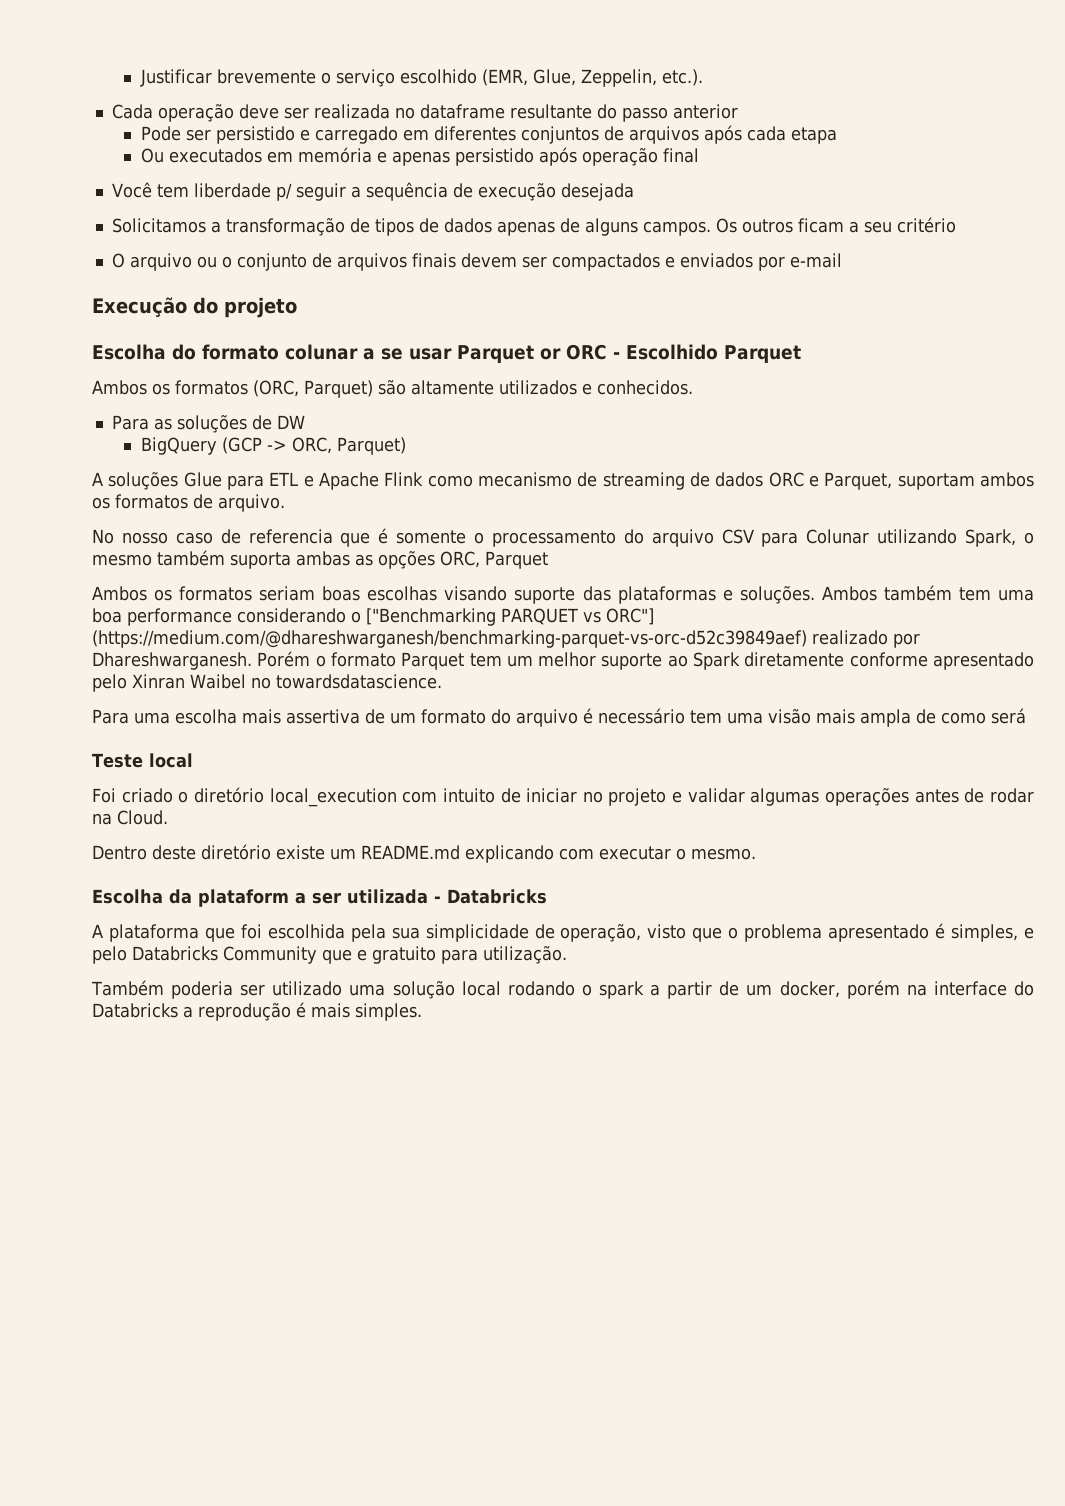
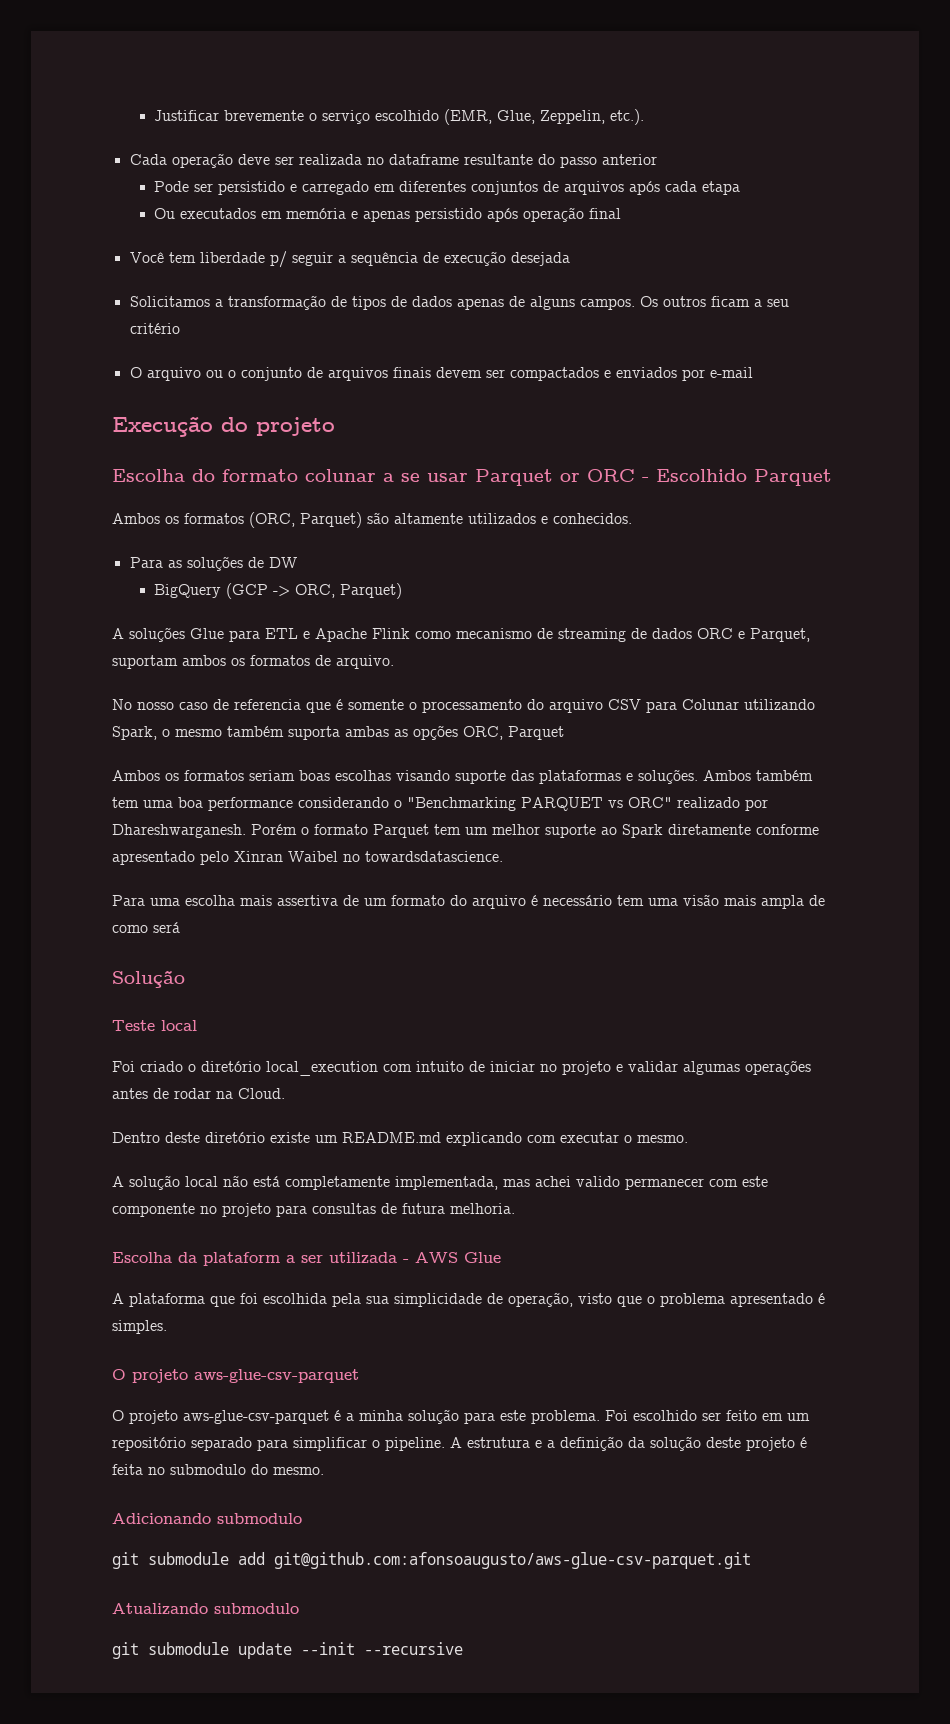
[366,608,496,626] ["Benchmarking -> [407,797,516,811] "Benchmarking
[605,608,654,625] [92,630,807,648] ORC"] (https://medium.com/@dhareshwarganesh/benchmarking-parquet-vs-orc-d52c39849aef) -> [628,797,672,808] ORC"
(1026, 716) none -> [112,970,185,988] // Solução
(756, 854) none -> [112,1175,768,1190] [112,1203,515,1217] // A solução local não está completamente implementada, mas achei valido permanecer com este componente no projeto para consultas de futura melhoria.
[447,889,547,904] Databricks -> [415,1252,501,1263] AWS Glue
[951,924,1035,942] [92,946,567,964] [91,980,1034,999] [92,1002,422,1021] simples, e pelo Databricks Community que e gratuito para utilização. // Também poderia ser utilizado uma solução local rodando o spark a partir de um docker, porém na interface do Databricks a reprodução é mais simples. -> [112,1320,167,1334] [112,1369,359,1383] [112,1409,810,1424] [112,1436,807,1451] [112,1464,324,1475] [112,1513,302,1524] [112,1552,751,1569] [112,1603,299,1615] [112,1642,463,1659] simples. // O projeto aws-glue-csv-parquet // O projeto aws-glue-csv-parquet é a minha solução para este problema. Foi escolhido ser feito em um repositório separado para simplificar o pipeline. A estrutura e a definição da solução deste projeto é feita no submodulo do mesmo. // Adicionando submodulo // git submodule add git@github.com:afonsoaugusto/aws-glue-csv-parquet.git // Atualizando submodulo // git submodule update --init --recursive

